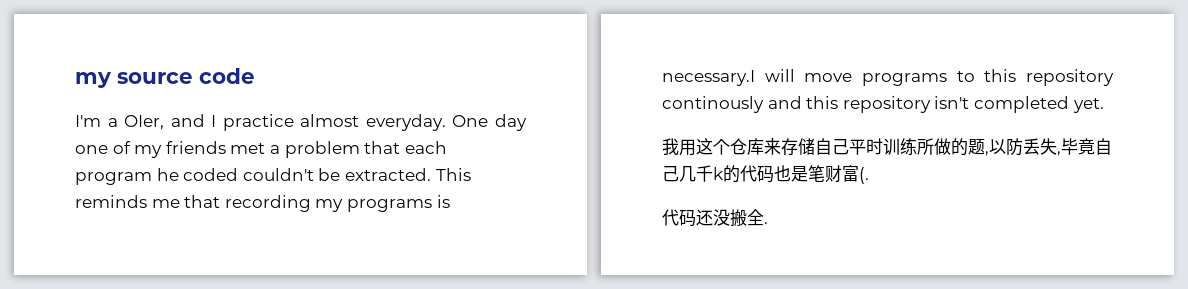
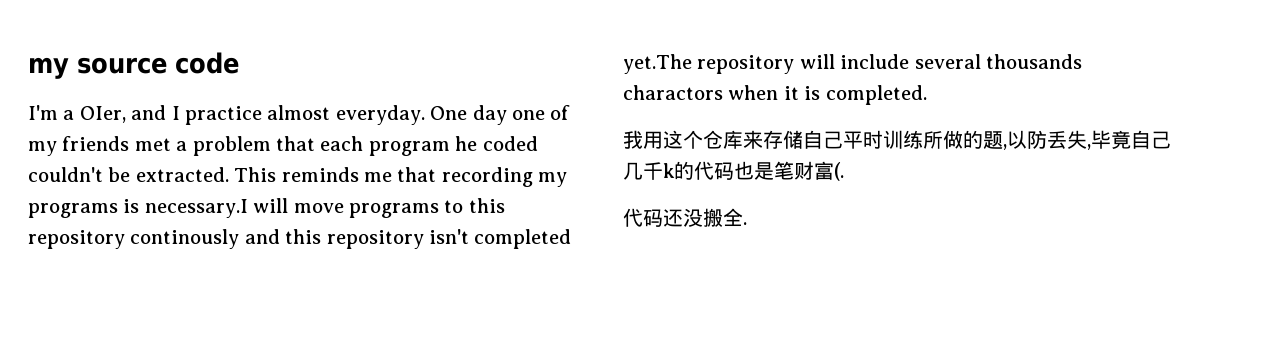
[1072,98,1104,113] yet. -> [623,54,1082,74] [623,85,927,105] yet.The repository will include several thousands charactors when it is completed.

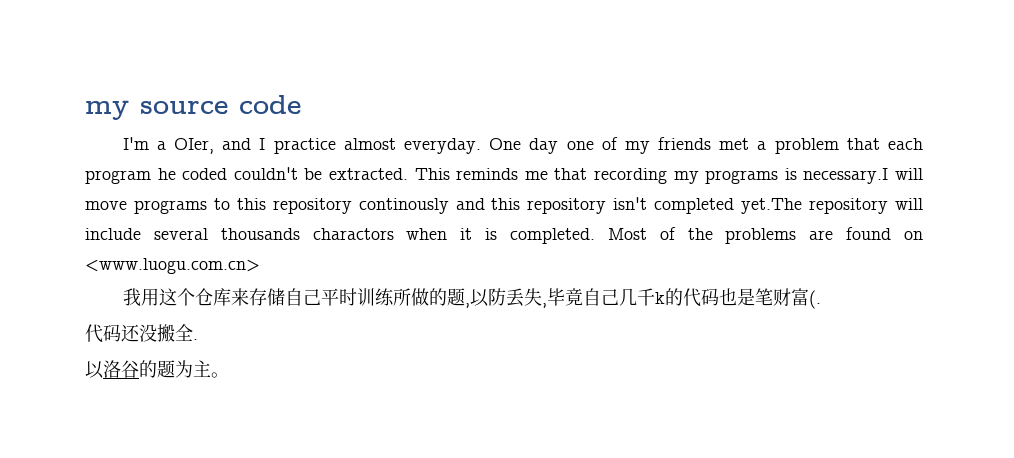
(927, 95) none -> [607,227,924,244] [85,258,260,274] Most of the problems are found on <www.luogu.com.cn>
(747, 223) none -> [85,360,229,379] // 以洛谷的题为主。

